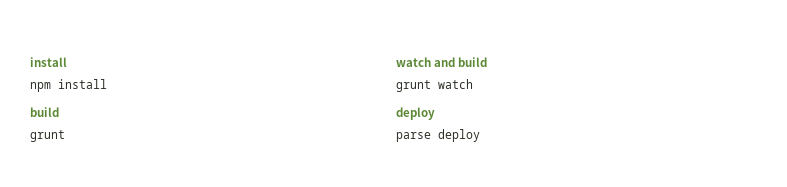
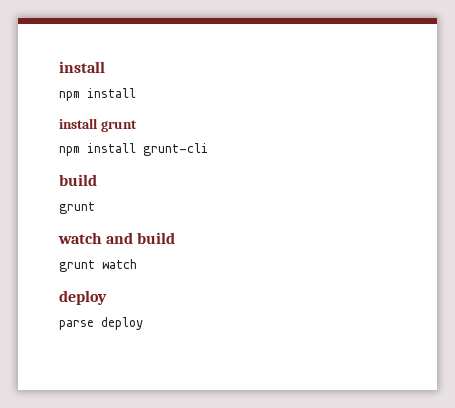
(107, 84) none -> [59,118,137,132] [59,143,208,156] // install grunt // npm install grunt-cli

